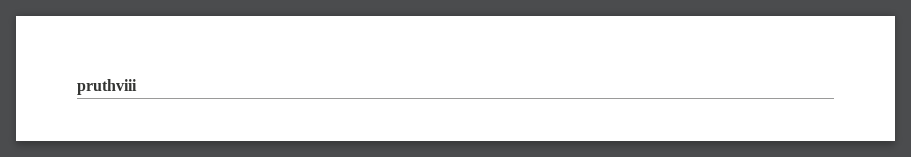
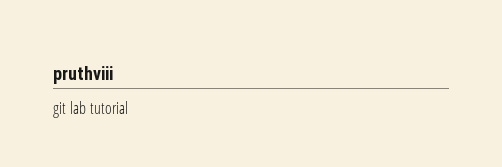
(137, 87) none -> [53,101,129,118] // git lab tutorial

